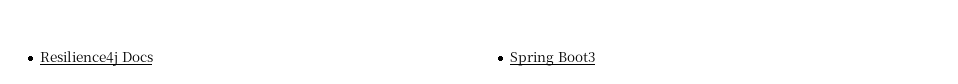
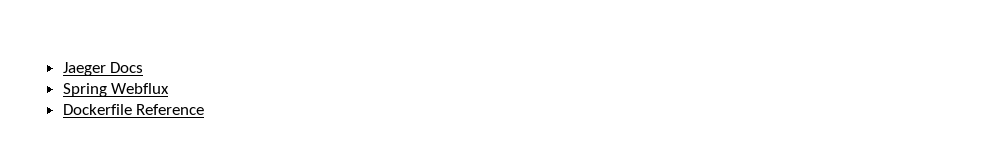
[39,51,118,66] Resilience4j -> [62,62,106,76] Jaeger
[557,52,596,62] Boot3 -> [111,83,170,94] [62,104,205,115] Webflux // Dockerfile Reference

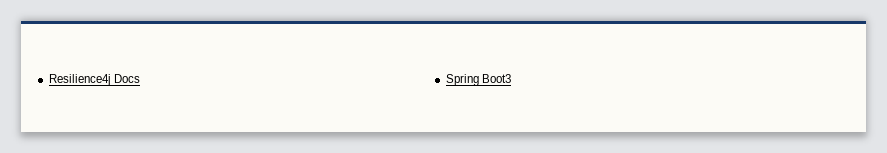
[62,62,106,76] Jaeger -> [48,74,111,86] Resilience4j
[111,83,170,94] [62,104,205,115] Webflux // Dockerfile Reference -> [481,74,511,83] Boot3

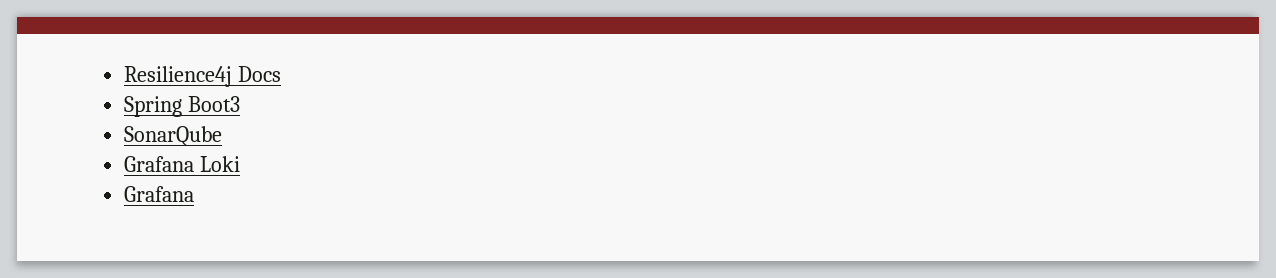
(511, 78) none -> [124,126,223,146] [124,156,241,172] [124,186,195,202] // SonarQube // Grafana Loki // Grafana

